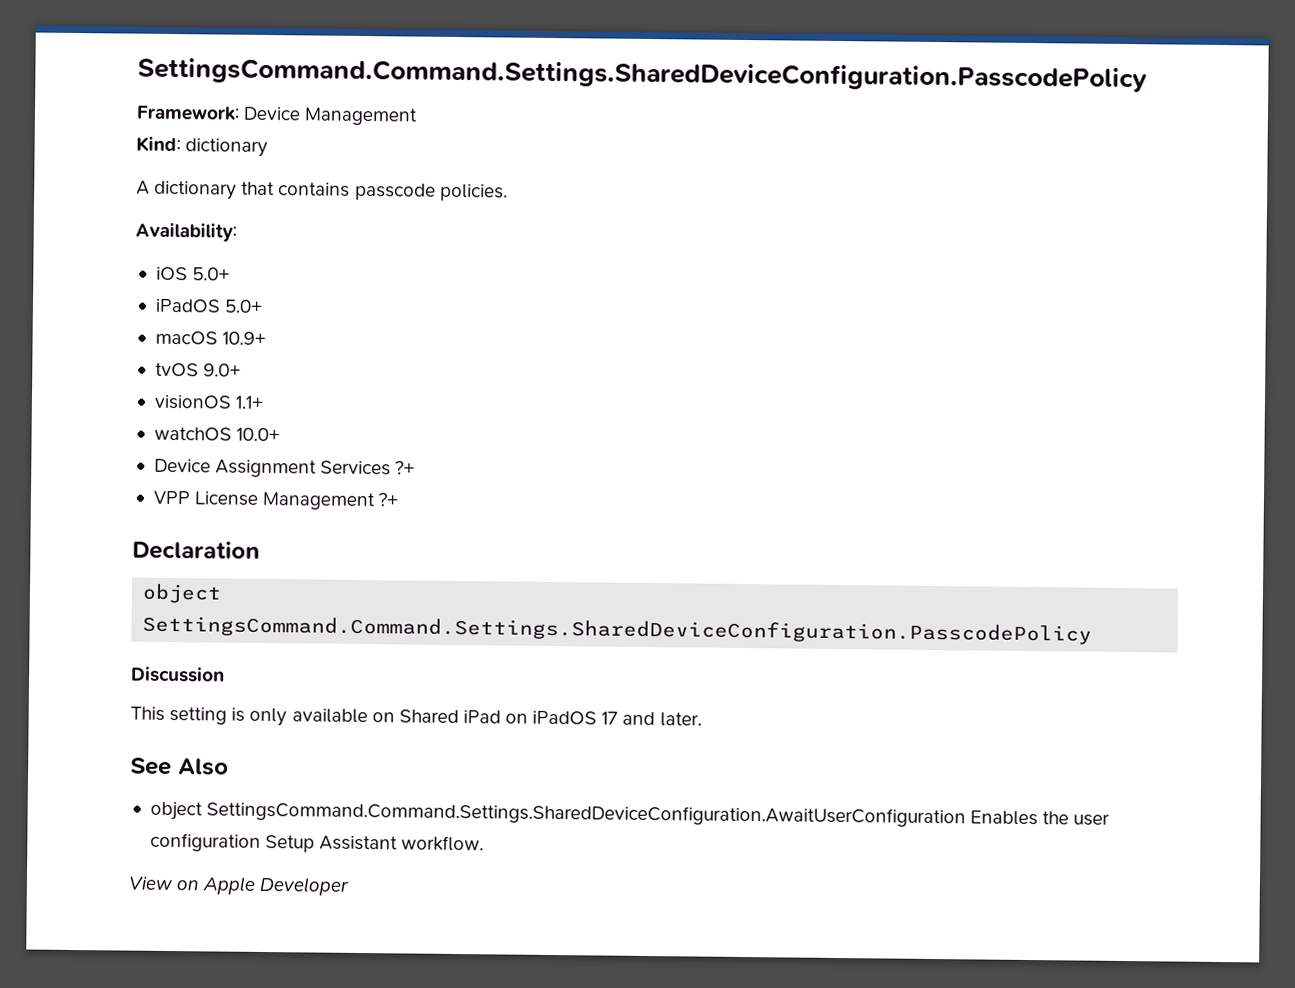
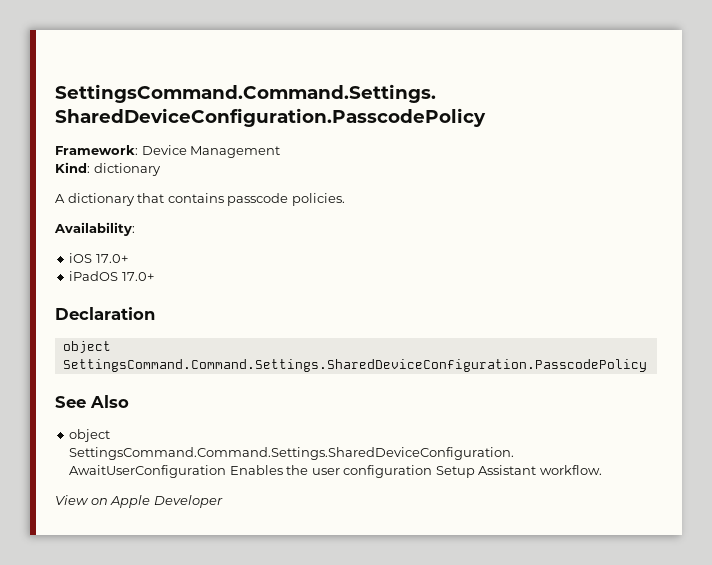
[192,267,231,281] [154,298,264,313] [154,330,267,346] [154,362,242,377] [153,394,265,410] [153,426,281,442] [153,458,416,478] [152,490,400,511] [132,540,260,560] [142,583,223,604] [142,615,1093,645] [131,666,225,683] [130,706,702,727] 5.0+ // iPadOS 5.0+ // macOS 10.9+ // tvOS 9.0+ // visionOS 1.1+ // watchOS 10.0+ // Device Assignment Services ?+ // VPP License Management ?+ // Declaration // object SettingsCommand.Command.Settings.SharedDeviceConfiguration.PasscodePolicy // Discussion // This setting is only available on Shared iPad on iPadOS 17 and later. -> [95,254,128,263] [69,271,154,281] [55,307,155,320] [62,341,111,353] [62,359,647,372] 17.0+ // iPadOS 17.0+ // Declaration // object SettingsCommand.Command.Settings.SharedDeviceConfiguration.PasscodePolicy

